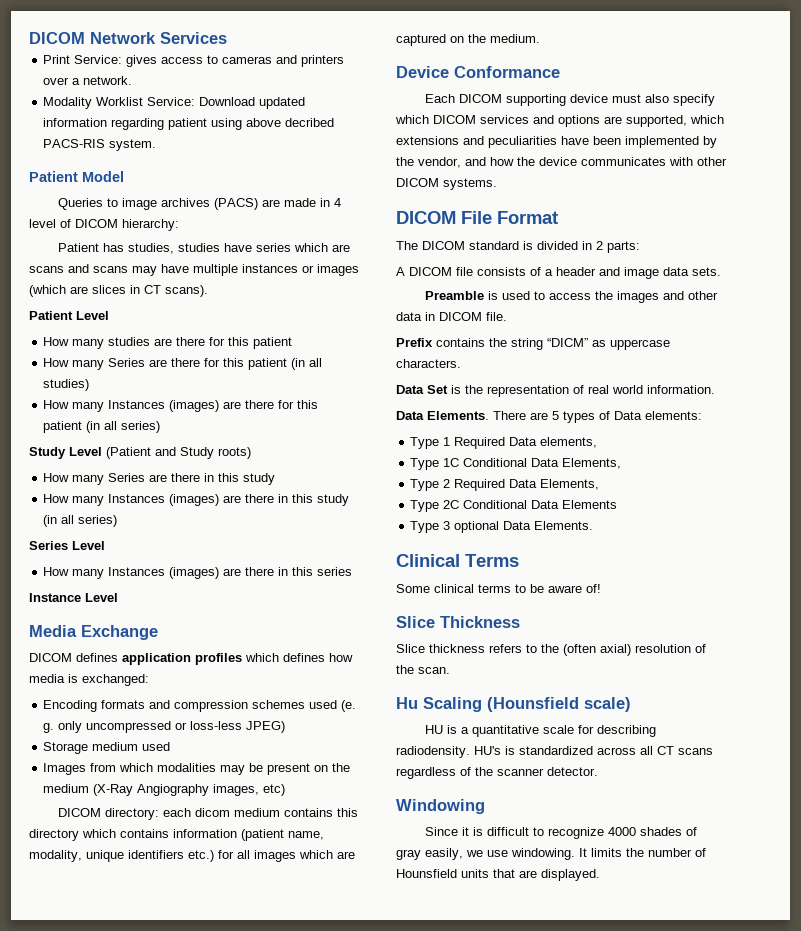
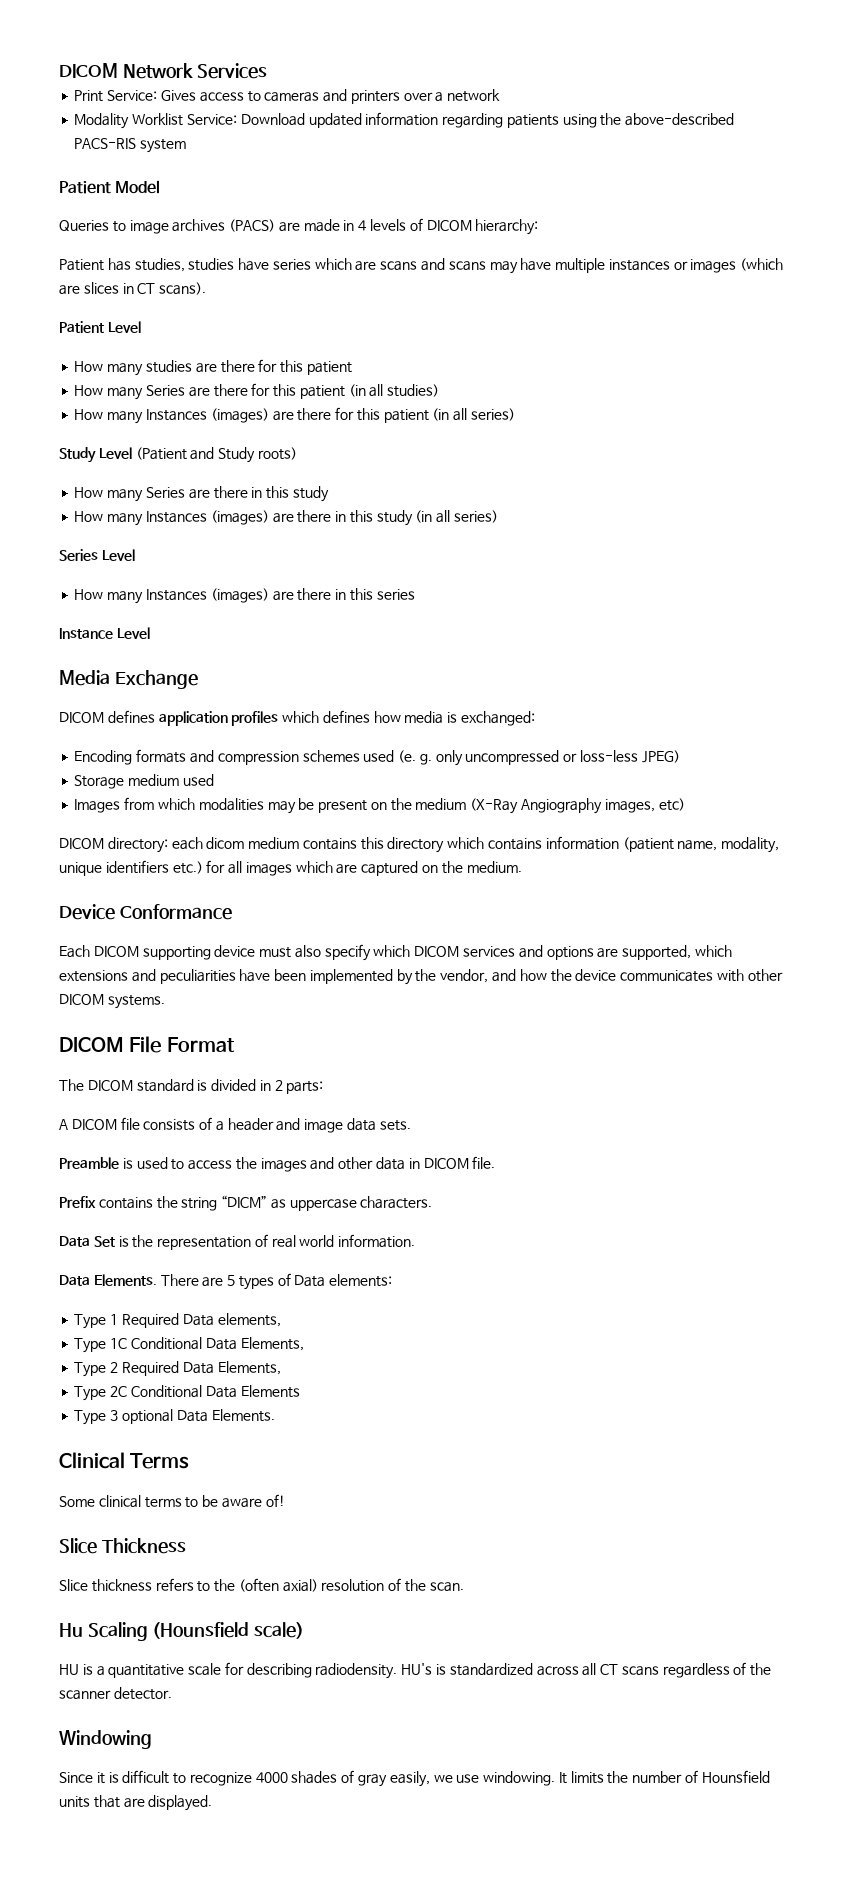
[126,55,158,67] gives -> [160,90,196,101] Gives
[83,76,133,85] network. -> [447,89,501,102] network
[168,118,335,130] [43,139,157,151] patient using above decribed PACS-RIS system. -> [506,113,735,128] [74,138,187,153] patients using the above-described PACS-RIS system
[29,219,56,228] level -> [370,219,407,231] levels

